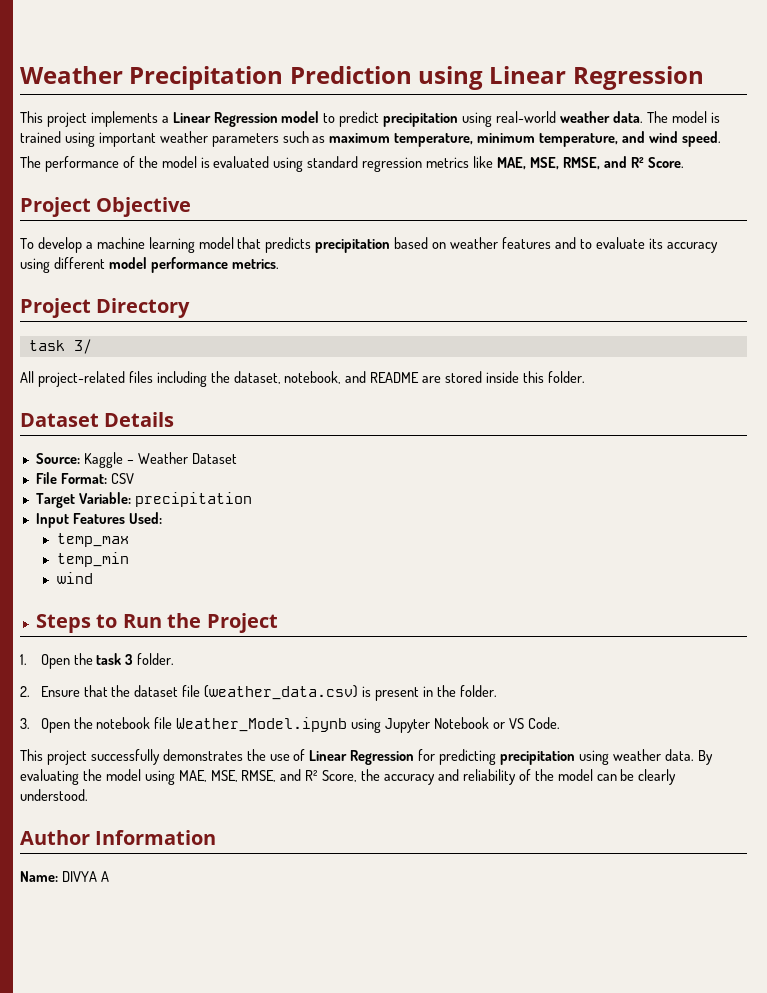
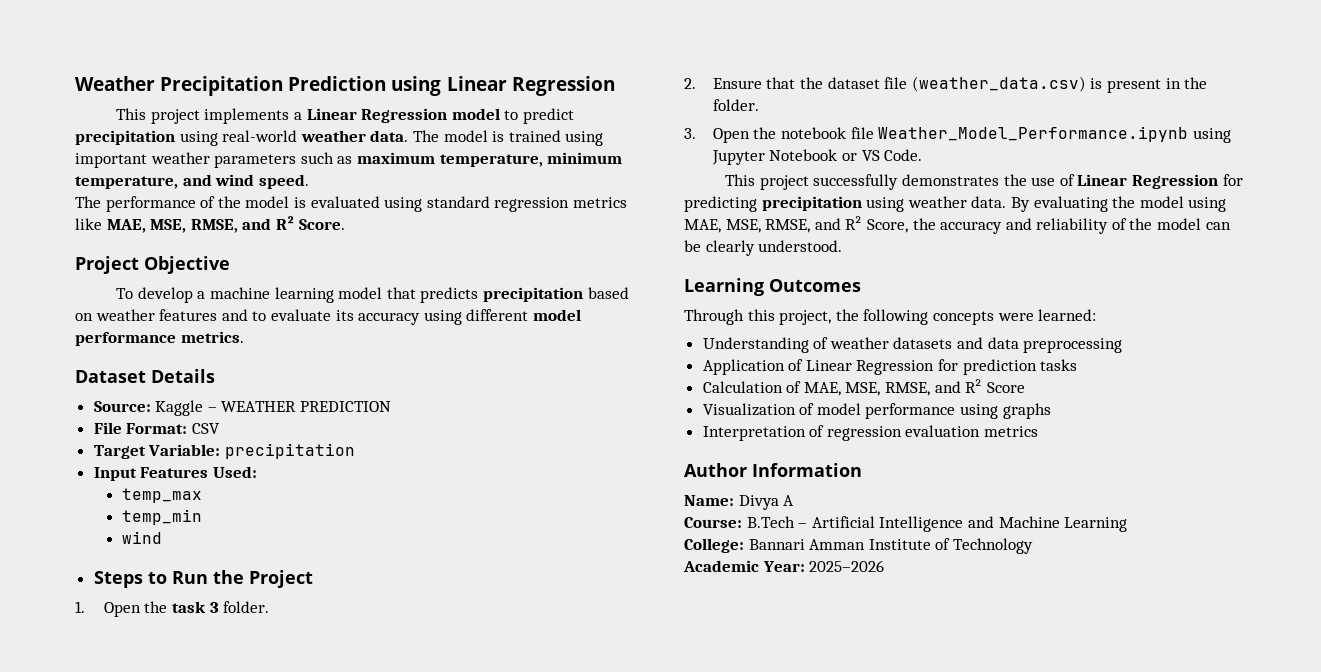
[20,298,191,318] [28,339,92,354] [20,371,585,387] // Project Directory // task 3/ // All project-related files including the dataset, notebook, and README are stored inside this folder. -> (244, 337) none
[137,452,237,464] Weather Dataset -> [221,401,392,412] WEATHER PREDICTION
[176,717,348,732] Weather_Model.ipynb -> [878,126,1189,142] Weather_Model_Performance.ipynb
(88, 795) none -> [684,278,861,296] [684,309,1097,325] [702,337,1123,353] [702,359,1078,375] [702,379,1025,396] [702,403,1051,419] [702,425,1039,441] // Learning Outcomes // Through this project, the following concepts were learned: // Understanding of weather datasets and data preprocessing // Application of Linear Regression for prediction tasks // Calculation of MAE, MSE, RMSE, and R² Score // Visualization of model performance using graphs // Interpretation of regression evaluation metrics
[61,871,97,882] DIVYA -> [738,495,779,510] Divya
(109, 876) none -> [684,516,1128,532] [684,538,1033,554] [683,560,885,572] // Course: B.Tech – Artificial Intelligence and Machine Learning // College: Bannari Amman Institute of Technology // Academic Year: 2025–2026

